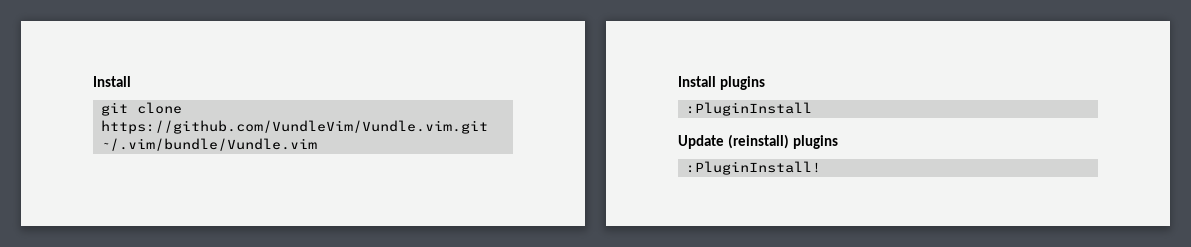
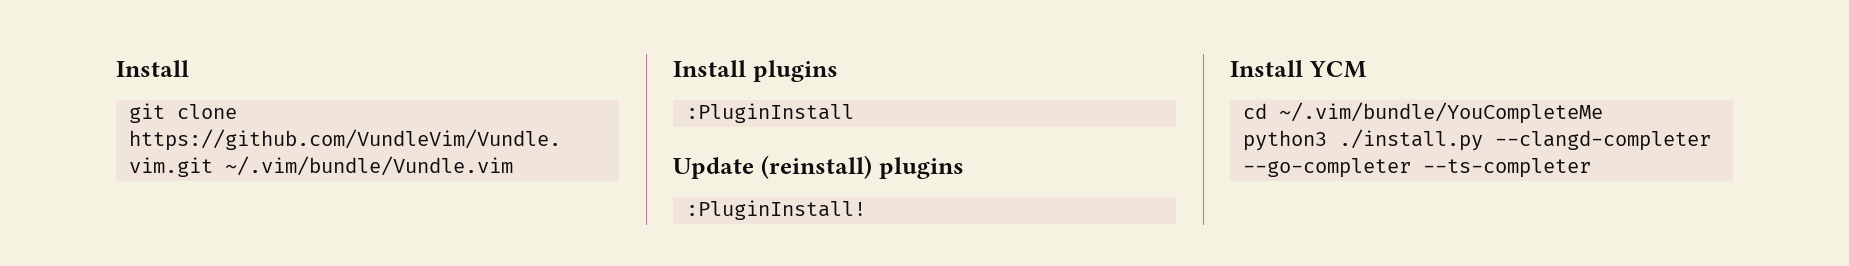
(822, 168) none -> [1230,60,1367,78] [1242,102,1603,124] [1242,129,1711,151] [1242,158,1591,178] // Install YCM // cd ~/.vim/bundle/YouCompleteMe // python3 ./install.py --clangd-completer --go-completer --ts-completer

